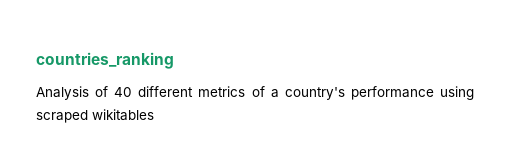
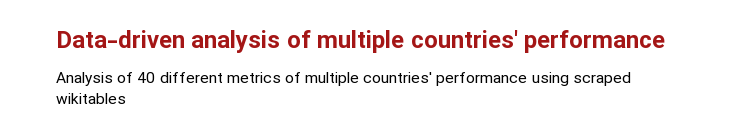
[36,52,174,69] countries_ranking -> [56,30,666,53] Data-driven analysis of multiple countries' performance
[270,87,345,100] a country's -> [305,72,433,86] multiple countries'

